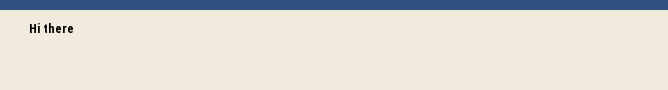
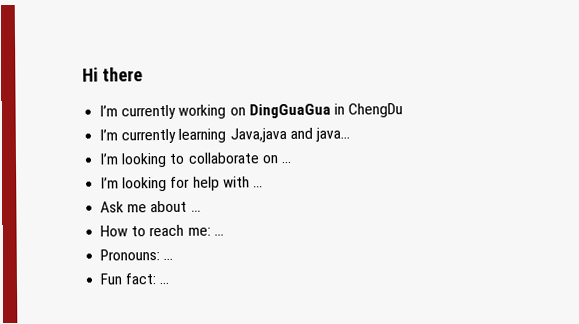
(75, 28) none -> [99,103,404,120] [99,127,350,144] [99,152,292,168] [100,176,263,192] [100,200,201,213] [100,224,224,237] [100,249,174,261] [100,273,170,285] // I’m currently working on DingGuaGua in ChengDu // I’m currently learning Java,java and java... // I’m looking to collaborate on ... // I’m looking for help with ... // Ask me about ... // How to reach me: ... // Pronouns: ... // Fun fact: ...

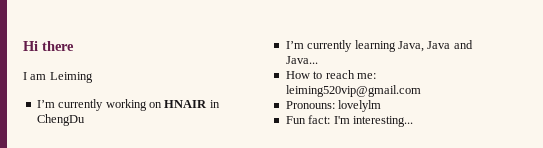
(143, 74) none -> [23,72,93,83] // I am Leiming
[248,103,331,119] DingGuaGua -> [164,100,208,108] HNAIR
[229,127,350,143] [99,152,292,168] [100,176,263,192] [100,200,201,213] Java,java and java... // I’m looking to collaborate on ... // I’m looking for help with ... // Ask me about ... -> [397,40,473,52] [285,56,318,64] Java, Java and Java...
[213,233,224,236] ... -> [285,85,421,97] leiming520vip@gmail.com
[163,257,174,261] ... -> [338,100,382,112] lovelylm
[159,281,170,285] ... -> [333,116,413,127] I'm interesting...

